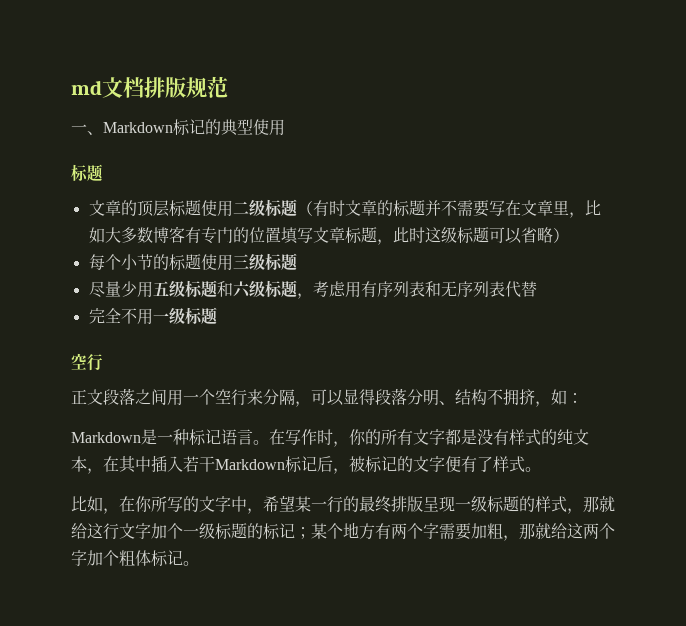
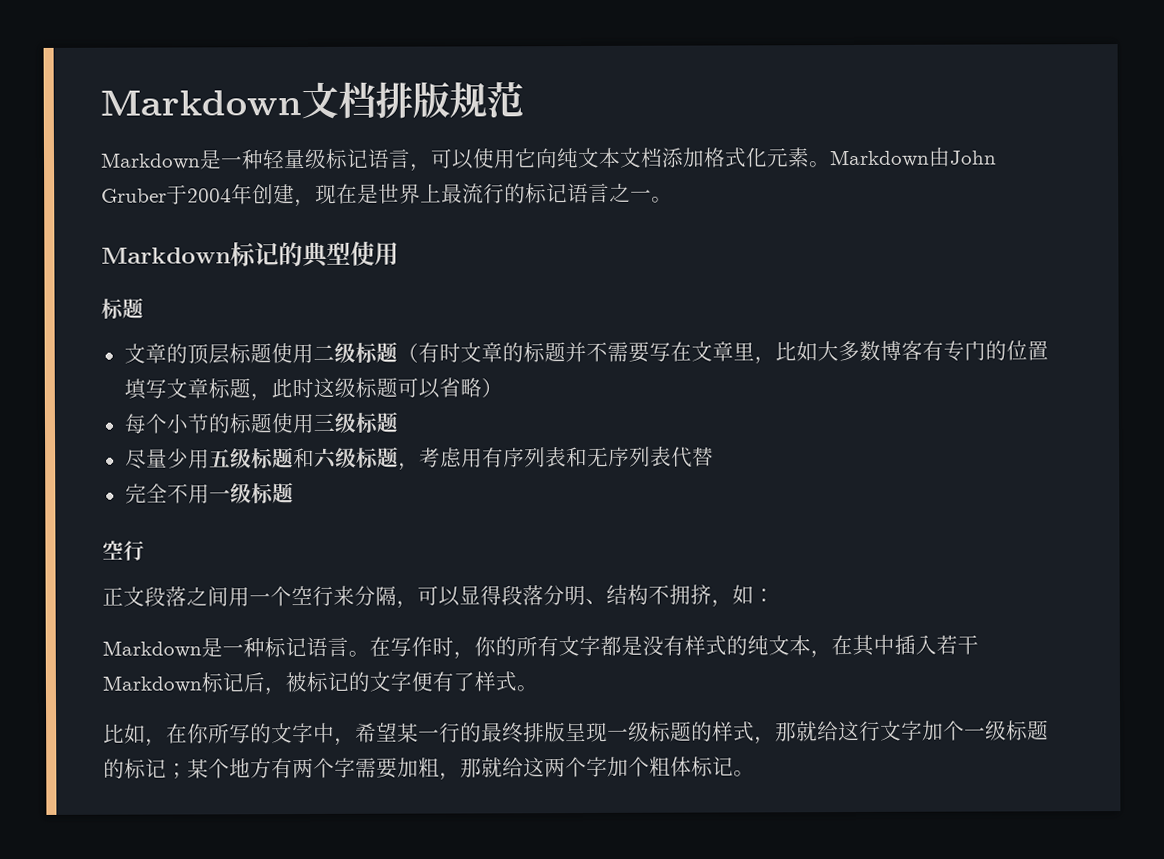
[71,80,102,95] md -> [100,89,302,116] Markdown
[71,124,103,135] 一、 -> [100,146,997,172] [101,182,673,208] Markdown是一种轻量级标记语言，可以使用它向纯文本文档添加格式化元素。Markdown由John Gruber于2004年创建，现在是世界上最流行的标记语言之一。 //

